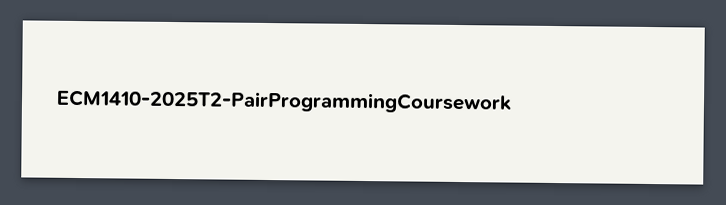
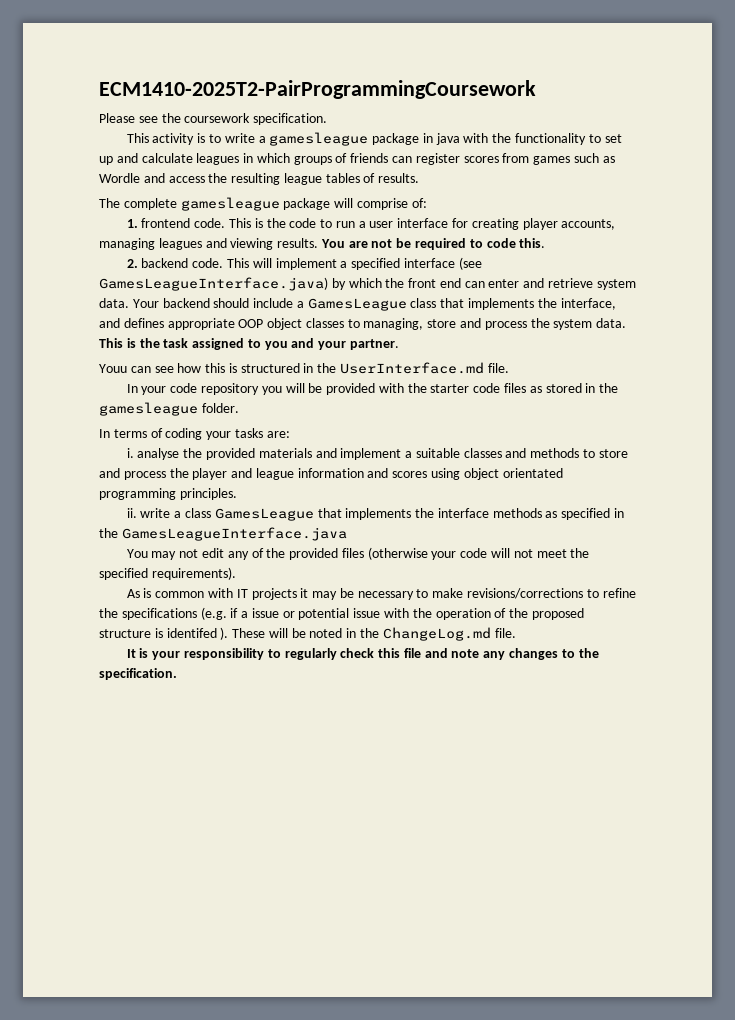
(512, 101) none -> [99,113,328,125] [126,132,622,146] [99,153,615,165] [99,173,420,185] [99,197,427,211] [126,218,616,230] [99,238,546,250] [126,257,482,270] [99,277,636,291] [99,298,616,311] [99,318,627,330] [99,338,400,350] [99,362,509,374] [126,383,619,395] [99,402,239,416] [99,428,290,440] [126,448,628,460] [99,468,563,480] [99,488,237,500] [126,508,625,521] [99,527,347,541] [126,547,590,560] [99,567,236,580] [126,588,636,600] [99,607,584,620] [99,627,516,641] [126,648,599,660] [99,668,177,680] // Please see the coursework specification. // This activity is to write a gamesleague package in java with the functionality to set up and calculate leagues in which groups of friends can register scores from games such as Wordle and access the resulting league tables of results. // The complete gamesleague package will comprise of: // 1. frontend code. This is the code to run a user interface for creating player accounts, managing leagues and viewing results. You are not be required to code this. // 2. backend code. This will implement a specified interface (see GamesLeagueInterface.java) by which the front end can enter and retrieve system data. Your backend should include a GamesLeague class that implements the interface, and defines appropriate OOP object classes to managing, store and process the system data. This is the task assigned to you and your partner. // Youu can see how this is structured in the UserInterface.md file. // In your code repository you will be provided with the starter code files as stored in the gamesleague folder. // In terms of coding your tasks are: // i. analyse the provided materials and implement a suitable classes and methods to store and process the player and league information and scores using object orientated programming principles. // ii. write a class GamesLeague that implements the interface methods as specified in the GamesLeagueInterface.java // You may not edit any of the provided files (otherwise your code will not meet the specified requirements). // As is common with IT projects it may be necessary to make revisions/corrections to refine the specifications (e.g. if a issue or potential issue with the operation of the proposed structure is identifed ). These will be noted in the ChangeLog.md file. // It is your responsibility to regularly check this file and note any changes to the specification.

